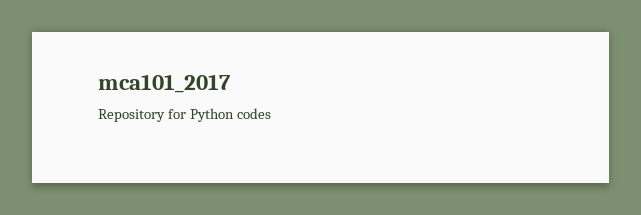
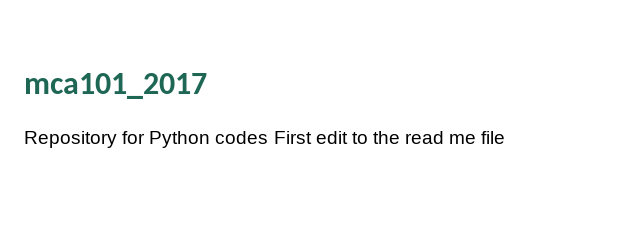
(271, 113) none -> [273,131,506,144] First edit to the read me file

